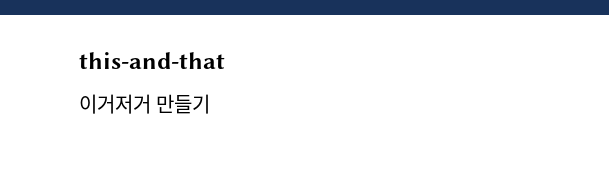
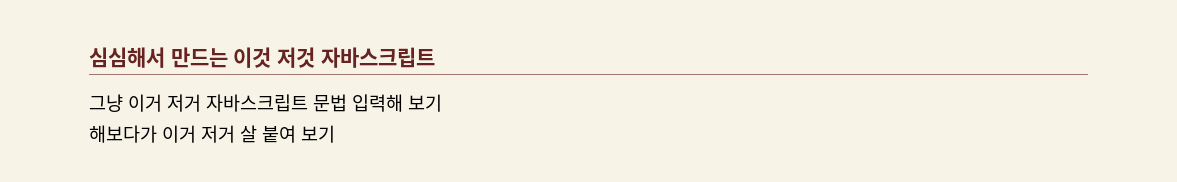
[79,52,225,69] [79,94,211,114] this-and-that // 이거저거 만들기 -> [89,47,435,68] [89,94,442,112] [89,125,335,143] 심심해서 만드는 이것 저것 자바스크립트 // 그냥 이거 저거 자바스크립트 문법 입력해 보기 // 해보다가 이거 저거 살 붙여 보기

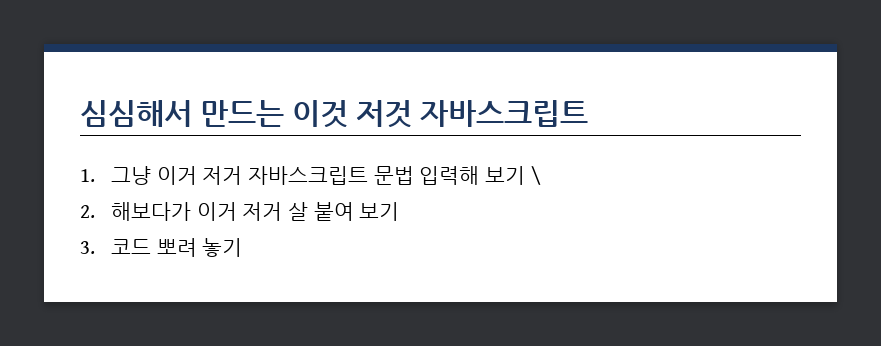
(435, 57) none -> [80,169,95,182] 1.
(442, 103) // -> [530,166,541,185] [80,205,95,218] \ // 2.
(335, 134) none -> [80,238,243,257] // 3. 코드 뽀려 놓기

